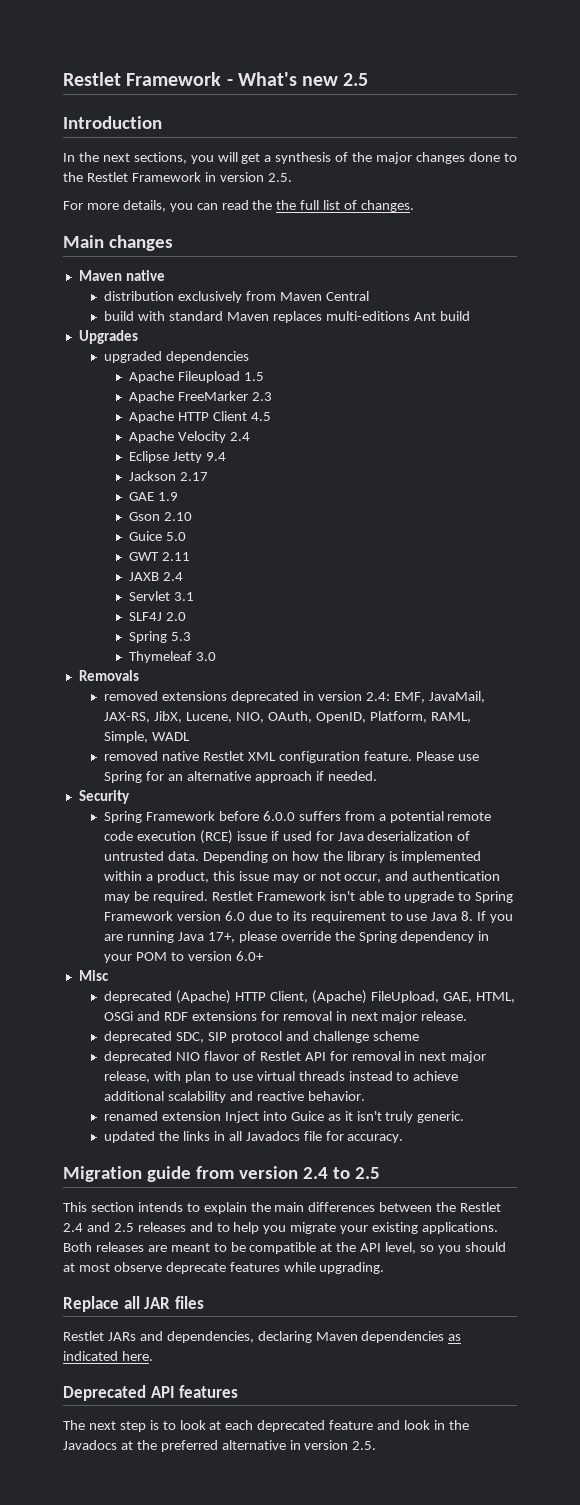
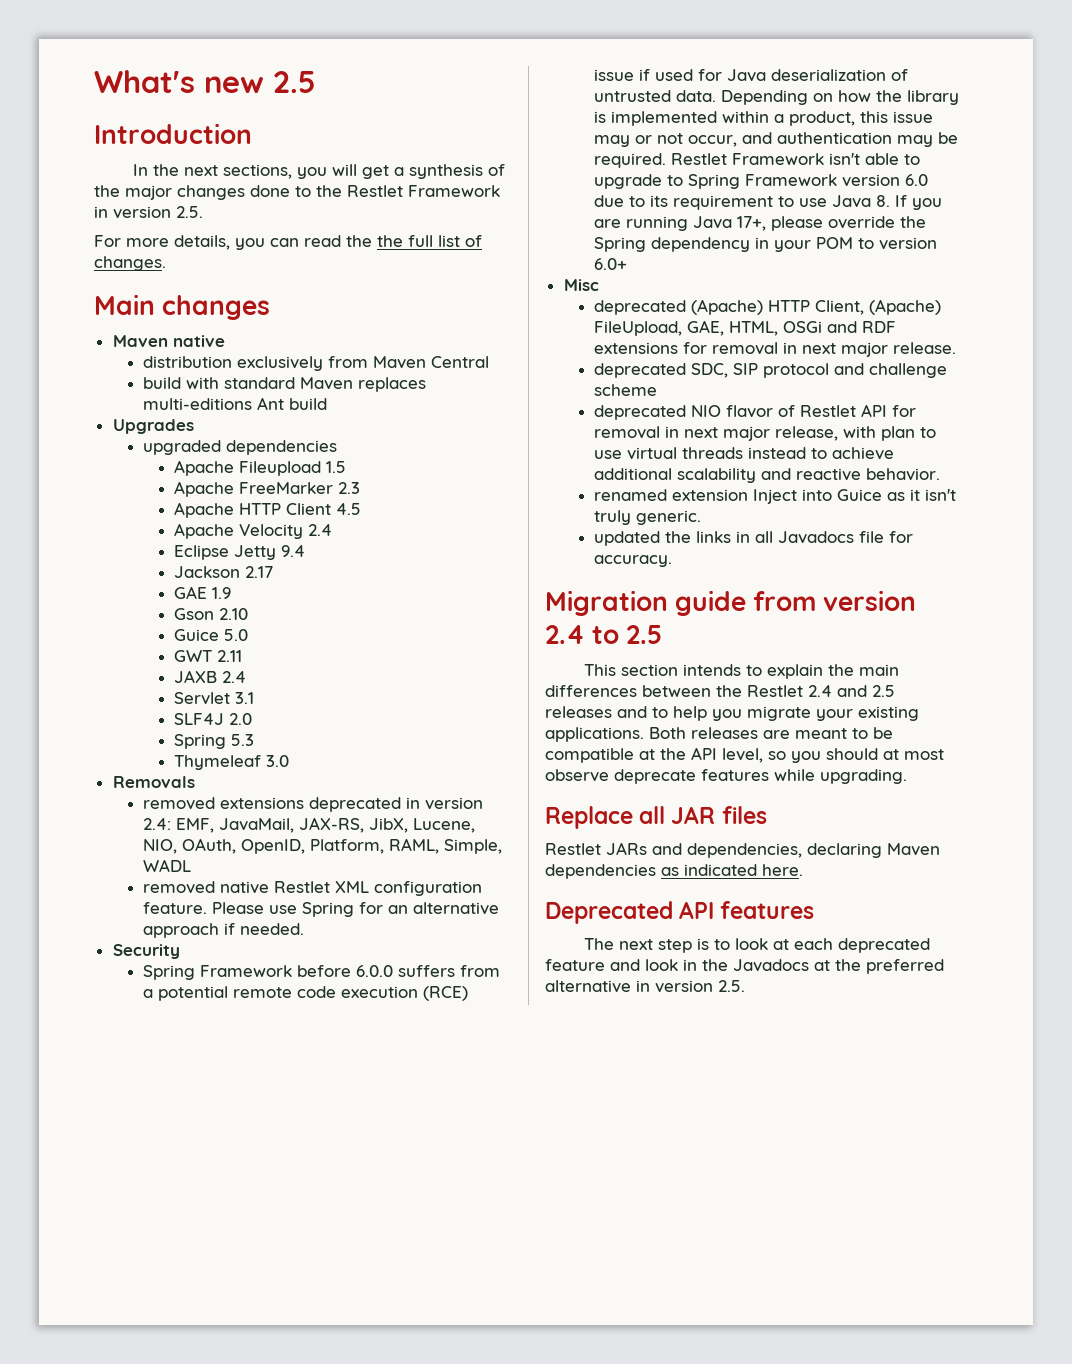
[63,72,233,86] Restlet Framework - -> (94, 81) none

